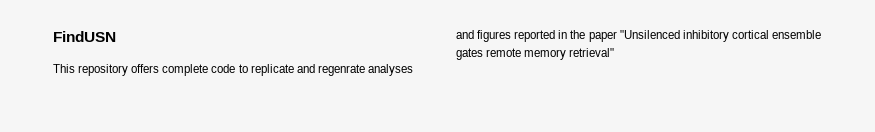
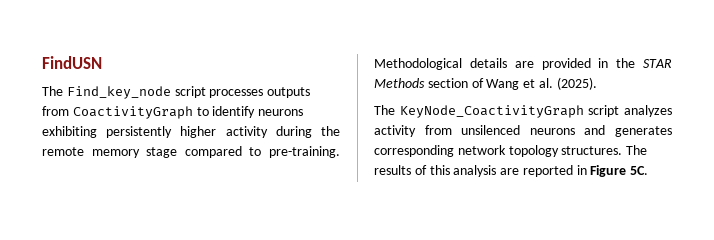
[53,64,413,76] [456,30,821,42] [456,48,615,60] This repository offers complete code to replicate and regenrate analyses and figures reported in the paper "Unsilenced inhibitory cortical ensemble gates remote memory retrieval" -> [42,86,311,99] [42,106,304,119] [42,126,341,138] [42,146,340,158] [374,58,672,70] [374,77,597,90] [374,105,672,118] [374,125,672,137] [374,145,648,157] [374,165,649,177] The Find_key_node script processes outputs from CoactivityGraph to identify neurons exhibiting persistently higher activity during the remote memory stage compared to pre-training. Methodological details are provided in the STAR Methods section of Wang et al. (2025). // The KeyNode_CoactivityGraph script analyzes activity from unsilenced neurons and generates corresponding network topology structures. The results of this analysis are reported in Figure 5C.

